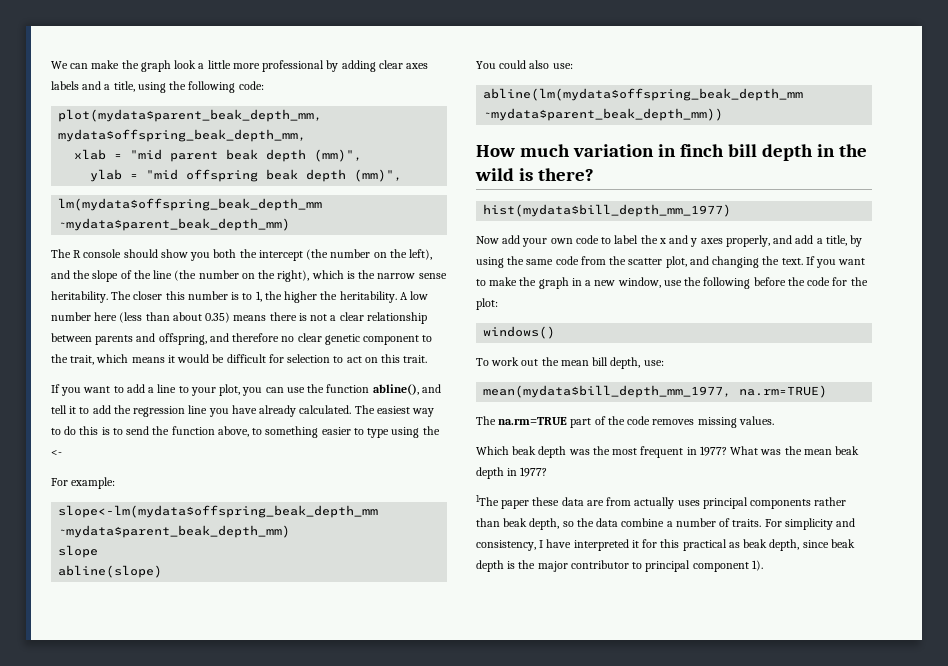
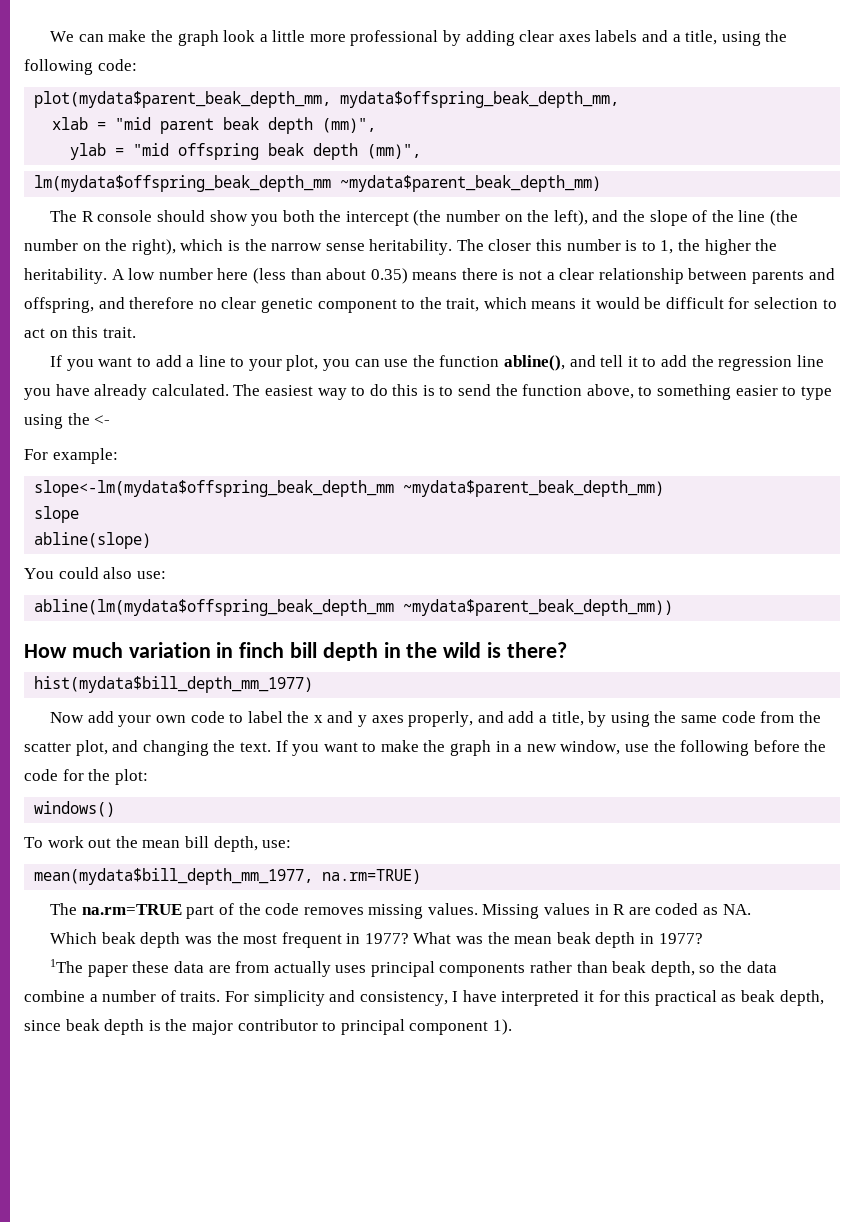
(774, 420) none -> [482,903,751,919] Missing values in R are coded as NA.

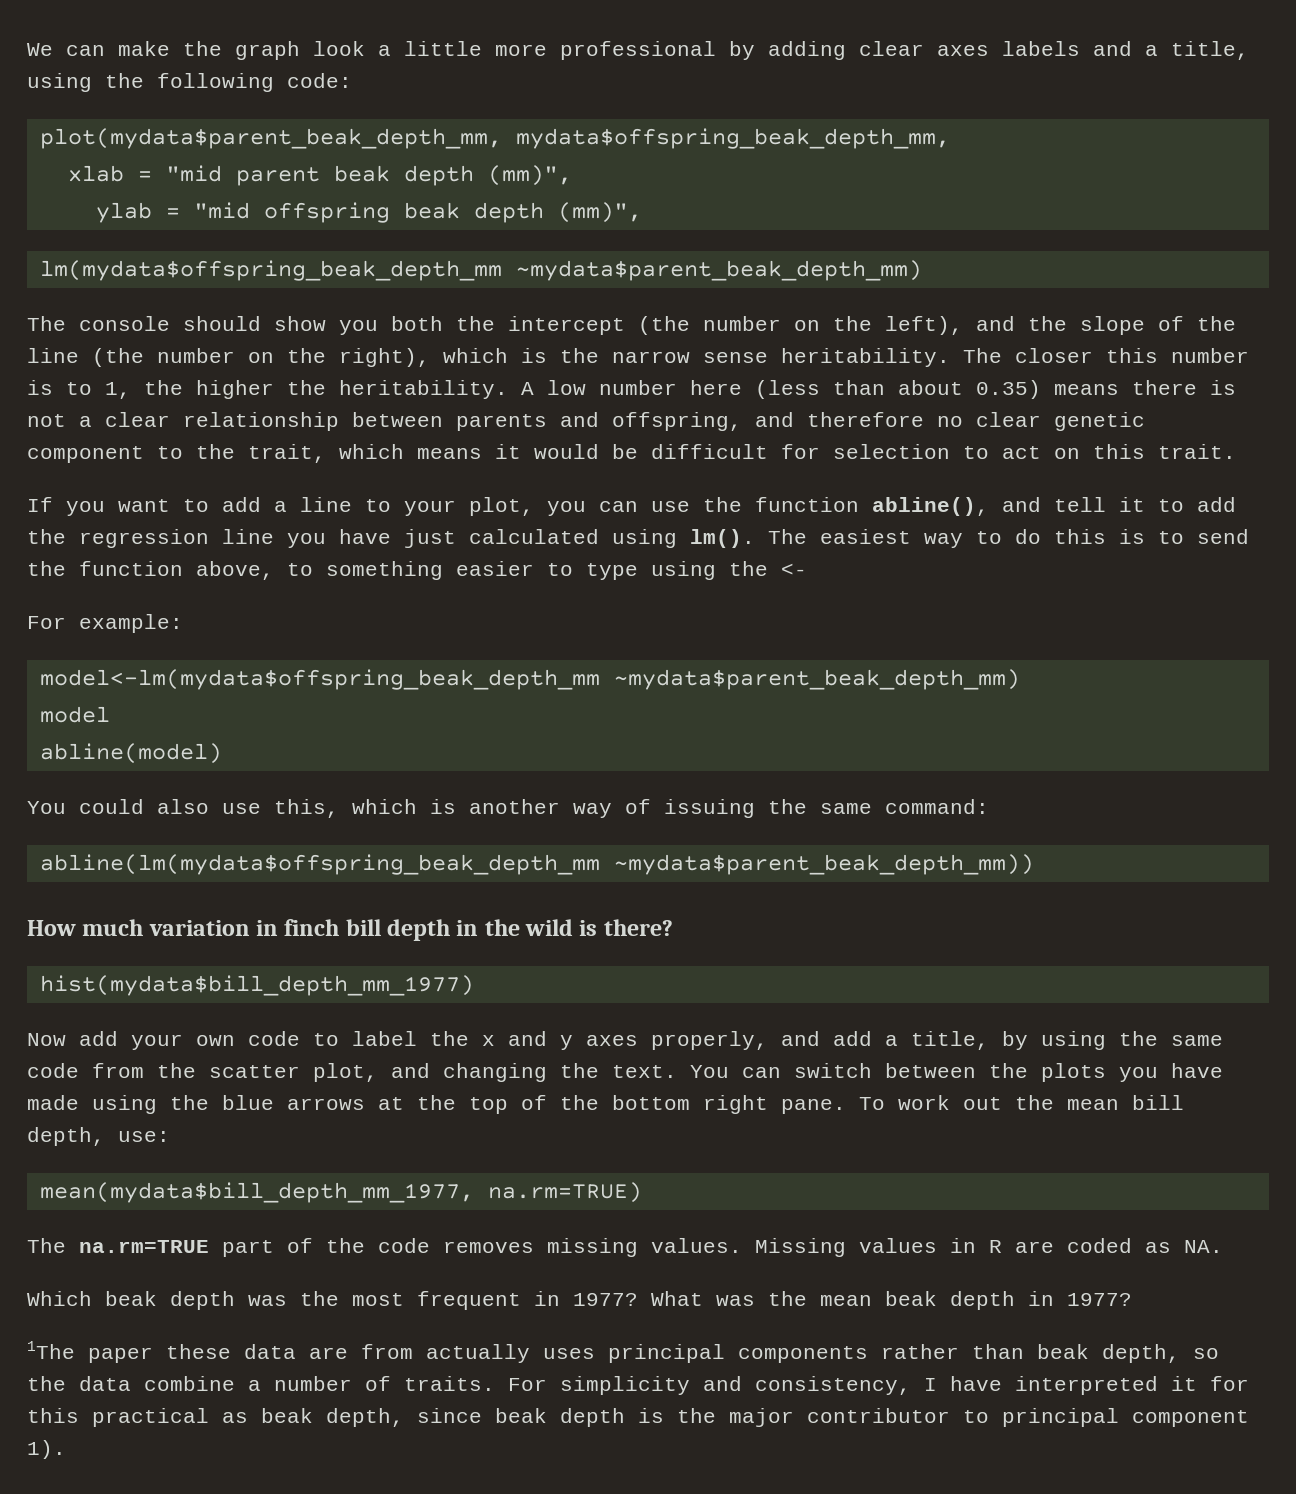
[81,211,94,222] R -> (66, 323) none
[94,384,229,400] already calculated. -> [404,529,755,548] just calculated using lm().
[34,480,665,497] [34,506,80,523] [34,532,152,549] slope<-lm(mydata$offspring_beak_depth_mm ~mydata$parent_beak_depth_mm) // slope // abline(slope) -> [39,669,1020,690] [39,706,110,723] [39,743,222,764] model<-lm(mydata$offspring_beak_depth_mm ~mydata$parent_beak_depth_mm) // model // abline(model)
[136,571,166,579] use: -> [222,799,989,818] use this, which is another way of issuing the same command:
[275,740,827,756] [24,769,148,785] [34,801,116,817] If you want to make the graph in a new window, use the following before the code for the plot: // windows() // -> [690,1063,1223,1082] [27,1095,846,1114] You can switch between the plots you have made using the blue arrows at the top of the bottom right pane.

